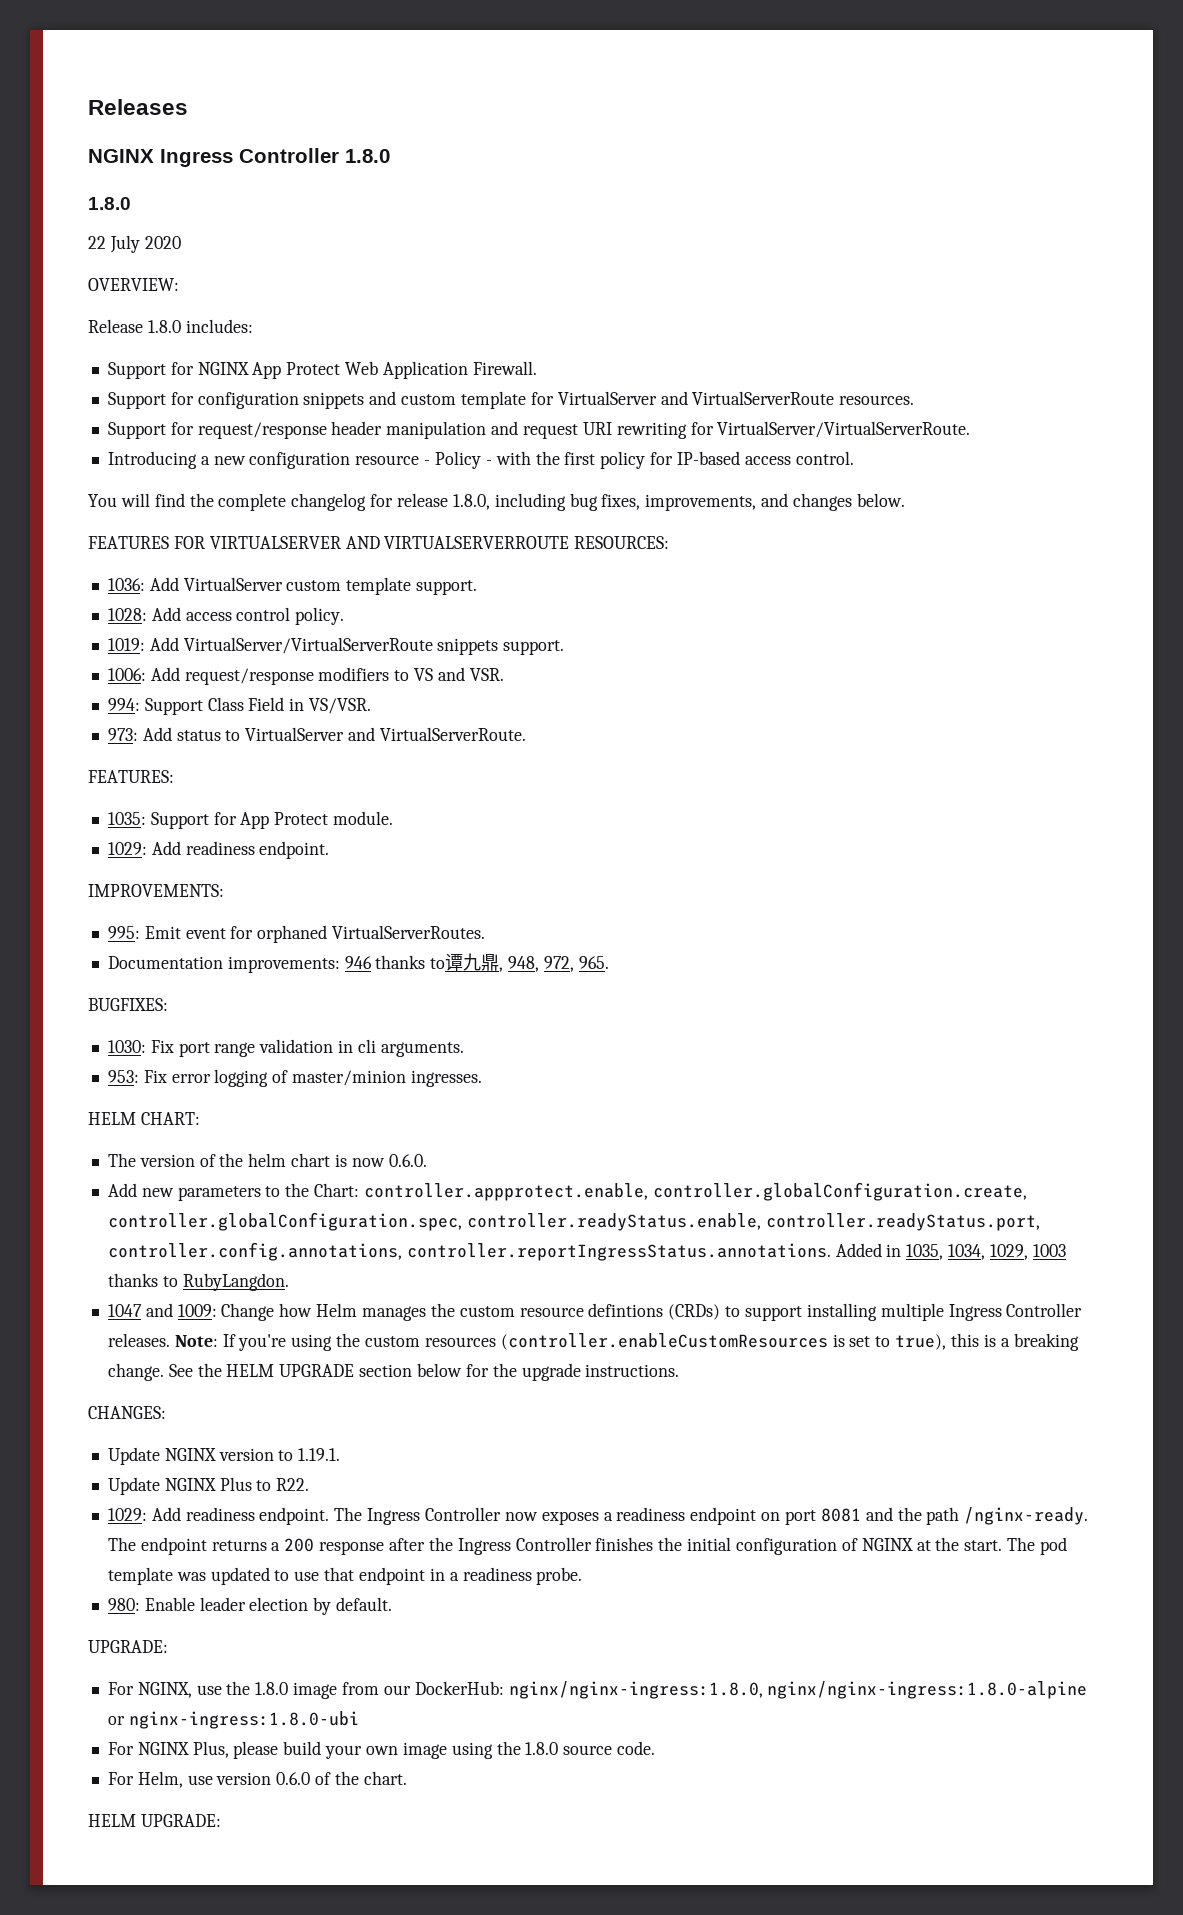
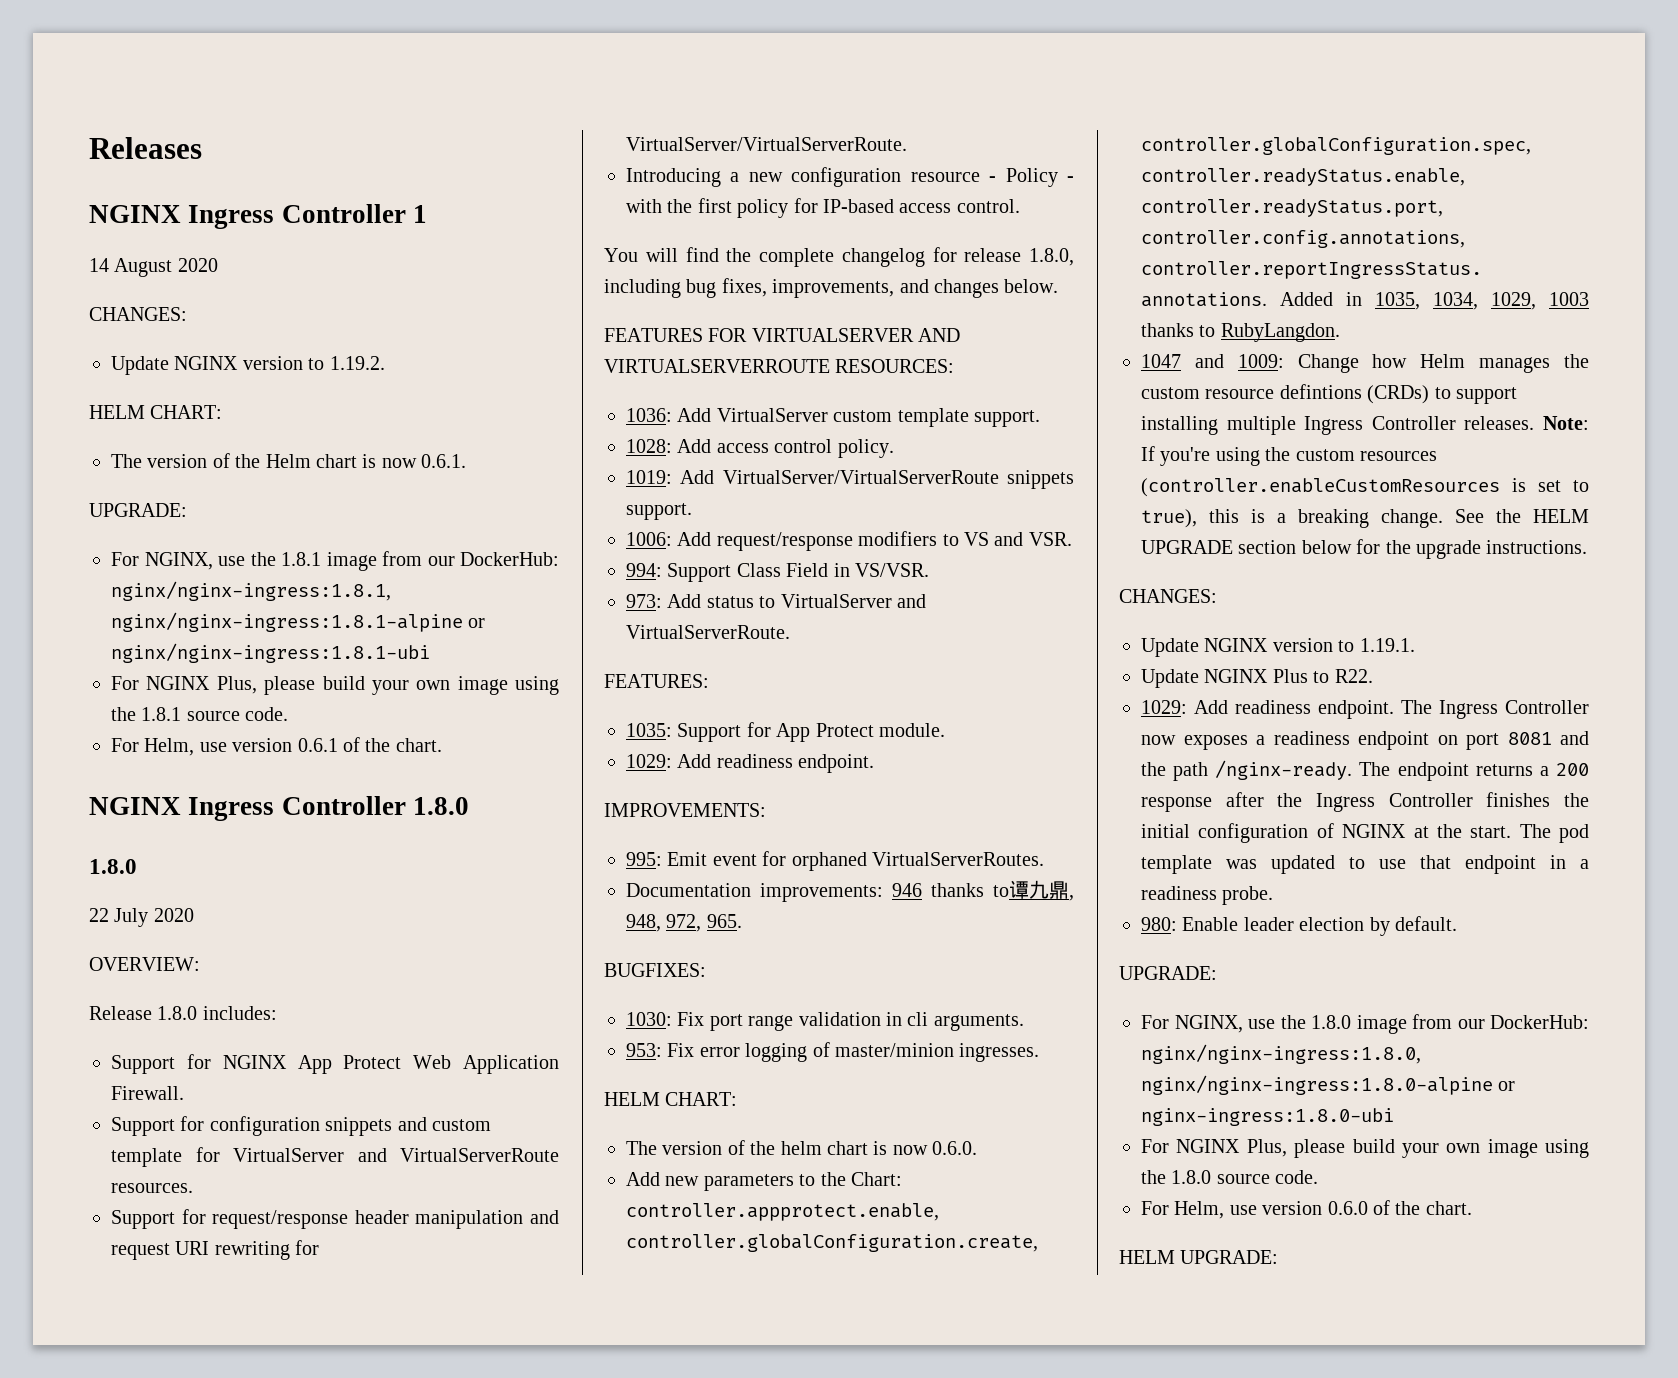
(188, 107) none -> [89,204,427,229] [89,258,218,277] [89,307,187,321] [111,356,385,375] [89,405,223,419] [111,453,467,468] [89,503,187,517] [111,551,559,571] [111,581,391,601] [111,612,486,632] [111,643,430,663] [111,676,559,695] [111,707,289,721] [111,737,442,756] // NGINX Ingress Controller 1 // 14 August 2020 // CHANGES: // Update NGINX version to 1.19.2. // HELM CHART: // The version of the Helm chart is now 0.6.1. // UPGRADE: // For NGINX, use the 1.8.1 image from our DockerHub: nginx/nginx-ingress:1.8.1, nginx/nginx-ingress:1.8.1-alpine or nginx/nginx-ingress:1.8.1-ubi // For NGINX Plus, please build your own image using the 1.8.1 source code. // For Helm, use version 0.6.1 of the chart.

